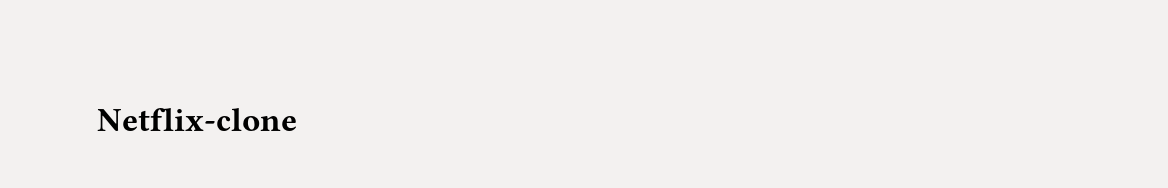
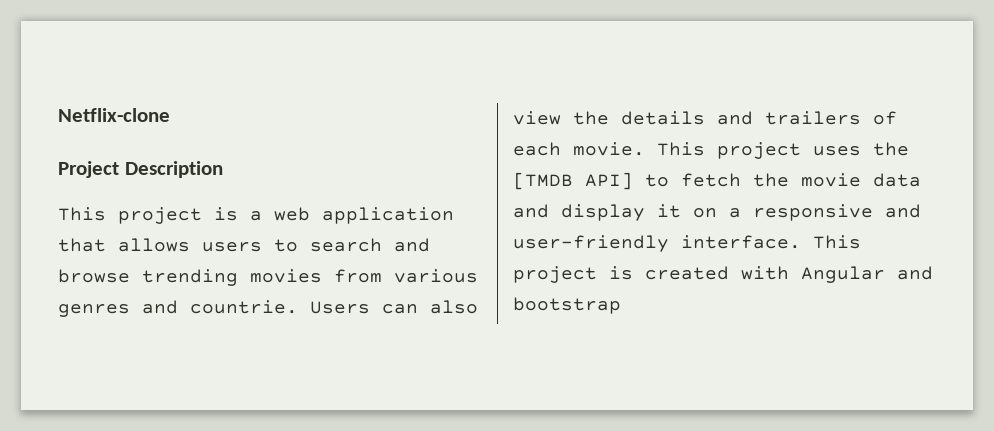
(297, 119) none -> [58,161,223,178] [58,207,454,224] [58,238,430,252] [58,269,478,286] [58,300,478,317] [513,111,897,125] [513,142,909,159] [513,172,921,190] [513,204,921,221] [513,235,861,252] [513,266,933,283] [513,297,621,314] // Project Description // This project is a web application that allows users to search and browse trending movies from various genres and countrie. Users can also view the details and trailers of each movie. This project uses the [TMDB API] to fetch the movie data and display it on a responsive and user-friendly interface. This project is created with Angular and bootstrap

